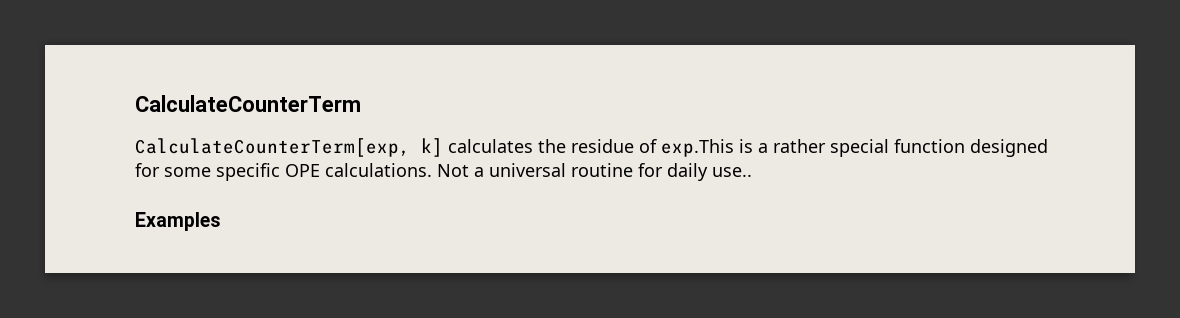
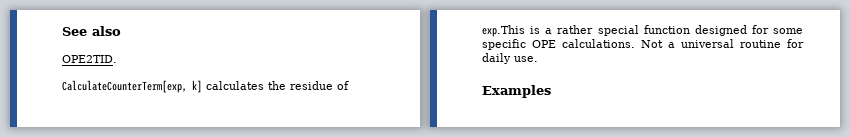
[135,95,361,112] CalculateCounterTerm -> [62,26,121,36] [62,55,117,63] See also // OPE2TID.
[712,167,752,177] use.. -> [514,56,538,62] use.

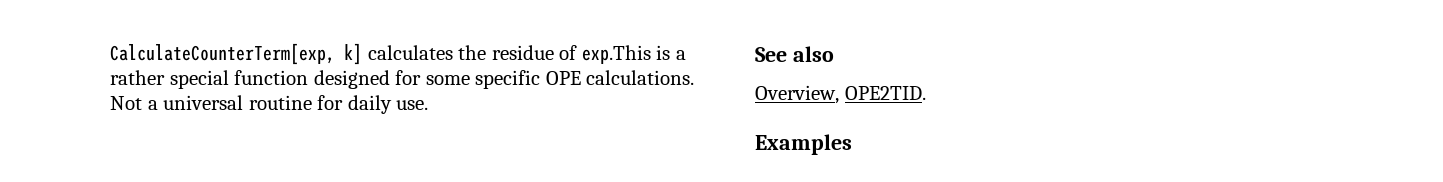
[62,26,121,36] [62,55,117,63] See also // OPE2TID. // -> (110, 54) none
(538, 59) none -> [755,46,834,62] [755,85,926,104] // See also // Overview, OPE2TID.

